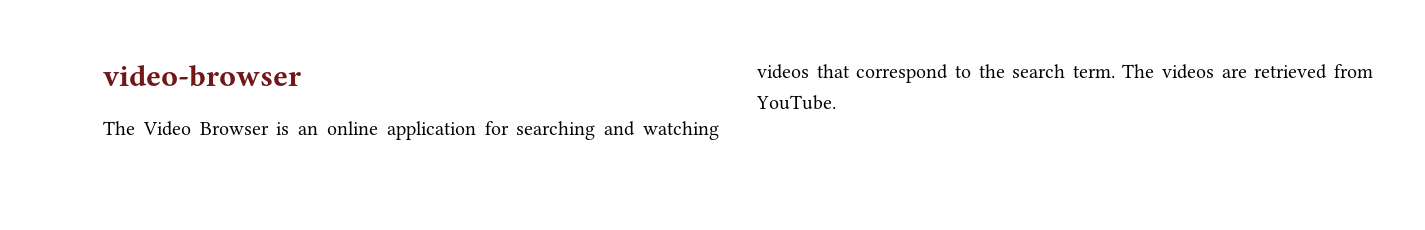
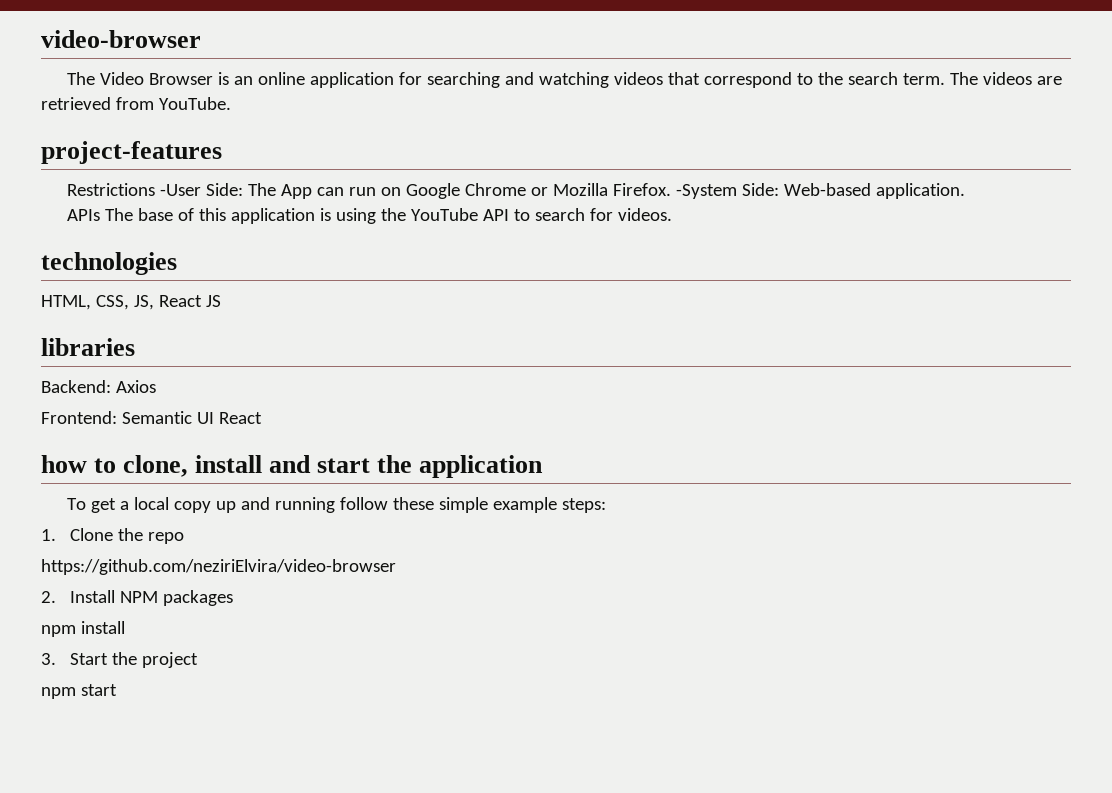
(836, 102) none -> [41,141,222,164] [66,183,965,199] [66,208,672,224] [41,252,177,275] [41,295,221,310] [41,338,135,356] [41,380,156,393] [41,411,262,424] [41,455,544,478] [66,497,606,513] [41,528,185,544] [41,559,396,575] [41,590,234,606] [41,621,125,637] [41,652,199,668] [41,684,117,699] // project-features // Restrictions -User Side: The App can run on Google Chrome or Mozilla Firefox. -System Side: Web-based application. // APIs The base of this application is using the YouTube API to search for videos. // technologies // HTML, CSS, JS, React JS // libraries // Backend: Axios // Frontend: Semantic UI React // how to clone, install and start the application // To get a local copy up and running follow these simple example steps: // 1. Clone the repo // https://github.com/neziriElvira/video-browser // 2. Install NPM packages // npm install // 3. Start the project // npm start

